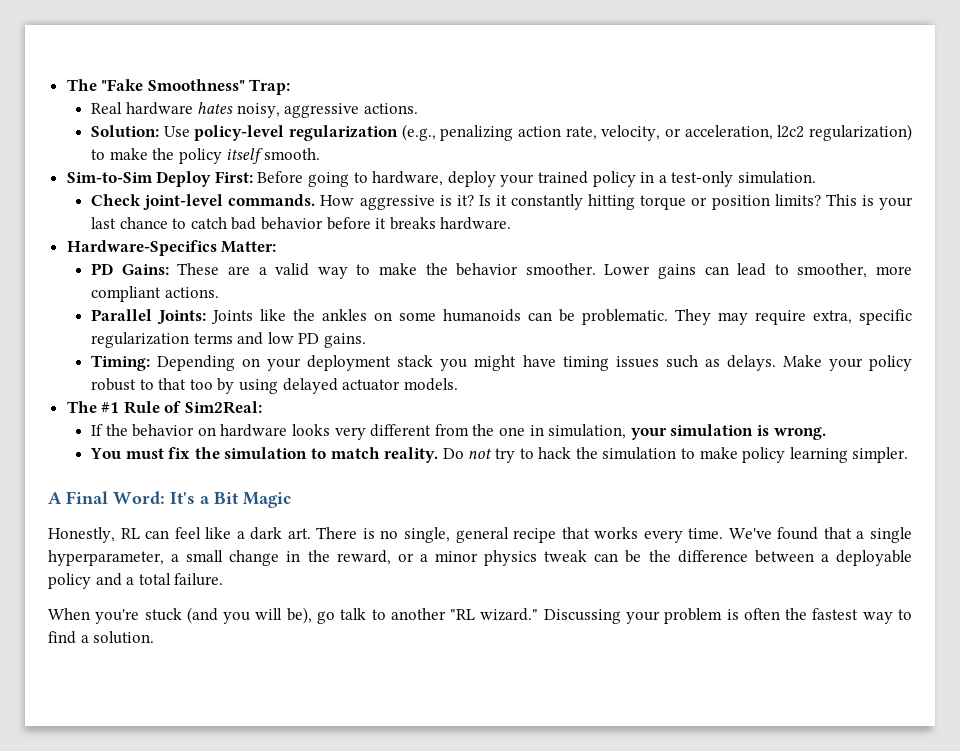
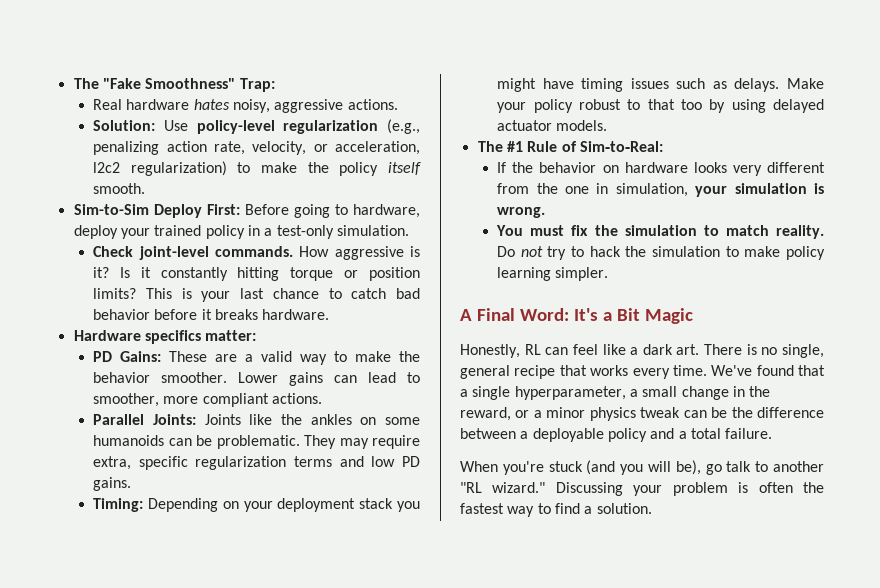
[66,240,277,256] Hardware-Specifics Matter: -> [73,330,257,344] Hardware specifics matter:
[185,401,263,414] Sim2Real: -> [579,141,663,152] Sim‑to‑Real:

